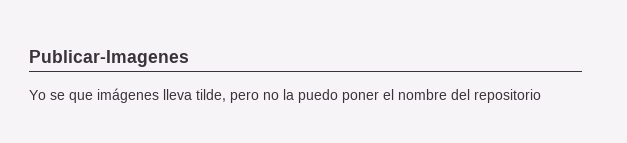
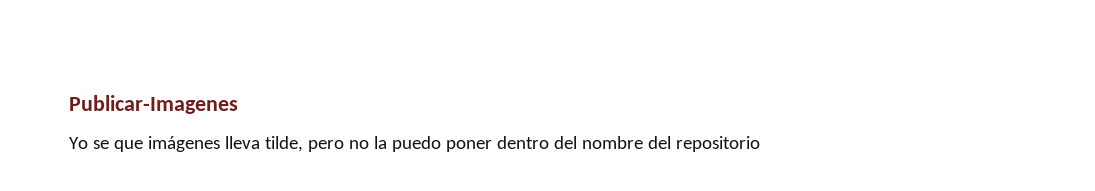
[383,89,394,100] el -> [496,136,577,149] dentro del

